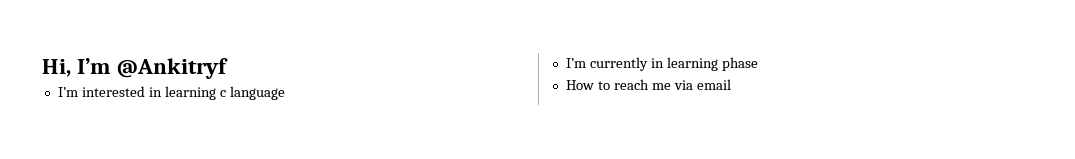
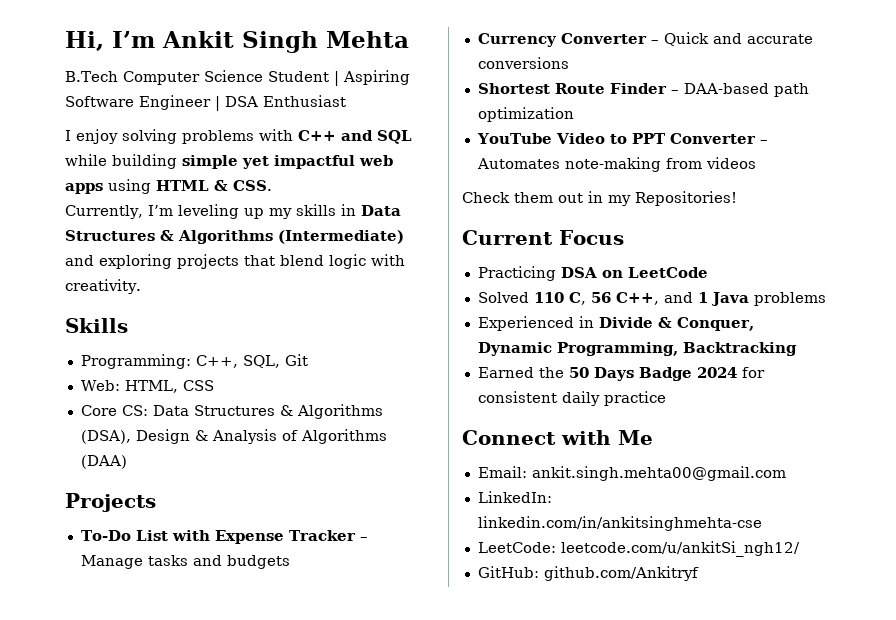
[117,58,229,79] [57,86,285,100] [565,57,758,71] [565,79,731,90] @Ankitryf // I’m interested in learning c language // I’m currently in learning phase // How to reach me via email -> [162,31,409,53] [65,70,410,86] [65,95,346,111] [65,129,412,144] [65,154,393,169] [65,179,272,194] [65,204,401,219] [65,230,404,244] [65,254,405,269] [65,279,141,294] [65,318,128,333] [80,354,308,369] [80,380,214,393] [80,404,383,419] [80,429,387,444] [80,455,127,469] [65,493,156,512] [80,530,368,544] [80,555,290,569] [477,32,813,47] [477,57,569,69] [477,83,809,97] [477,107,574,122] [476,133,768,144] [476,157,756,172] [462,191,737,206] [462,230,624,245] [477,266,708,281] [477,292,826,306] [477,316,754,331] [477,342,797,356] [477,367,765,381] [477,391,666,406] [462,430,653,445] [477,466,786,481] [477,491,552,503] [477,516,762,531] [477,541,800,557] [477,566,699,581] Ankit Singh Mehta // B.Tech Computer Science Student | Aspiring Software Engineer | DSA Enthusiast // I enjoy solving problems with C++ and SQL while building simple yet impactful web apps using HTML & CSS. // Currently, I’m leveling up my skills in Data Structures & Algorithms (Intermediate) and exploring projects that blend logic with creativity. // Skills // Programming: C++, SQL, Git // Web: HTML, CSS // Core CS: Data Structures & Algorithms (DSA), Design & Analysis of Algorithms (DAA) // Projects // To-Do List with Expense Tracker – Manage tasks and budgets // Currency Converter – Quick and accurate conversions // Shortest Route Finder – DAA-based path optimization // YouTube Video to PPT Converter – Automates note-making from videos // Check them out in my Repositories! // Current Focus // Practicing DSA on LeetCode // Solved 110 C, 56 C++, and 1 Java problems // Experienced in Divide & Conquer, Dynamic Programming, Backtracking // Earned the 50 Days Badge 2024 for consistent daily practice // Connect with Me // Email: ankit.singh.mehta00@gmail.com // LinkedIn: linkedin.com/in/ankitsinghmehta-cse // LeetCode: leetcode.com/u/ankitSi_ngh12/ // GitHub: github.com/Ankitryf

